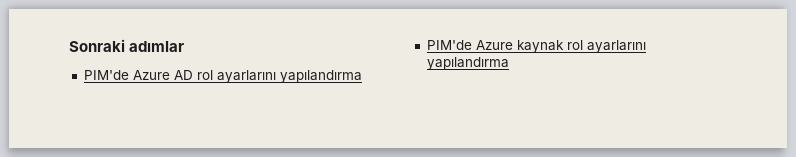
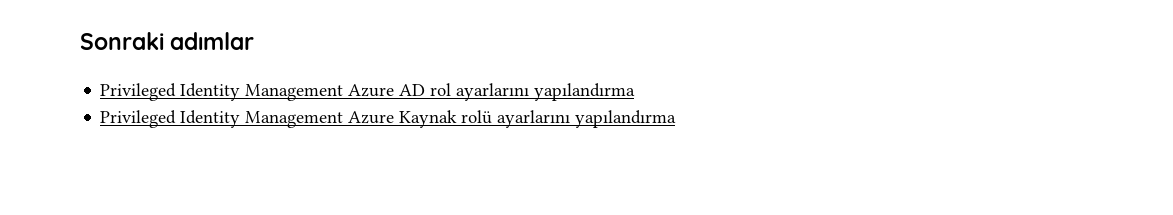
[83,70,129,80] PIM'de -> [100,83,344,101] Privileged Identity Management
[426,40,583,53] PIM'de Azure kaynak rol -> [100,110,493,128] Privileged Identity Management Azure Kaynak rolü

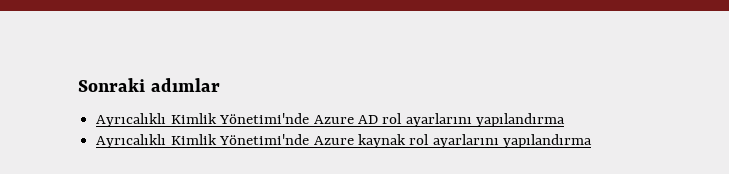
[100,83,344,101] Privileged Identity Management -> [96,113,310,127] Ayrıcalıklı Kimlik Yönetimi'nde
[100,110,493,128] Privileged Identity Management Azure Kaynak rolü -> [96,134,430,148] Ayrıcalıklı Kimlik Yönetimi'nde Azure kaynak rol

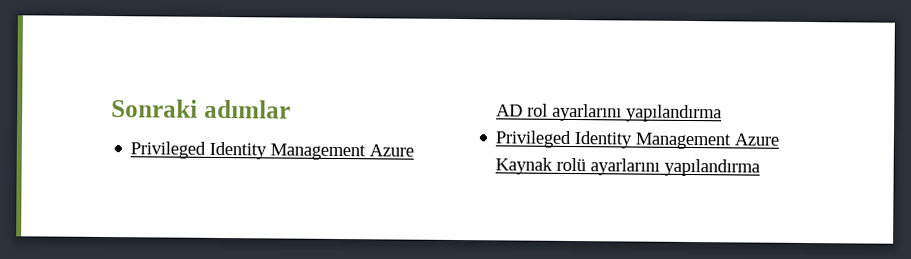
[96,113,310,127] Ayrıcalıklı Kimlik Yönetimi'nde -> [130,141,367,161] Privileged Identity Management
[96,134,430,148] Ayrıcalıklı Kimlik Yönetimi'nde Azure kaynak rol -> [495,130,780,150] [495,157,587,175] Privileged Identity Management Azure Kaynak rolü

